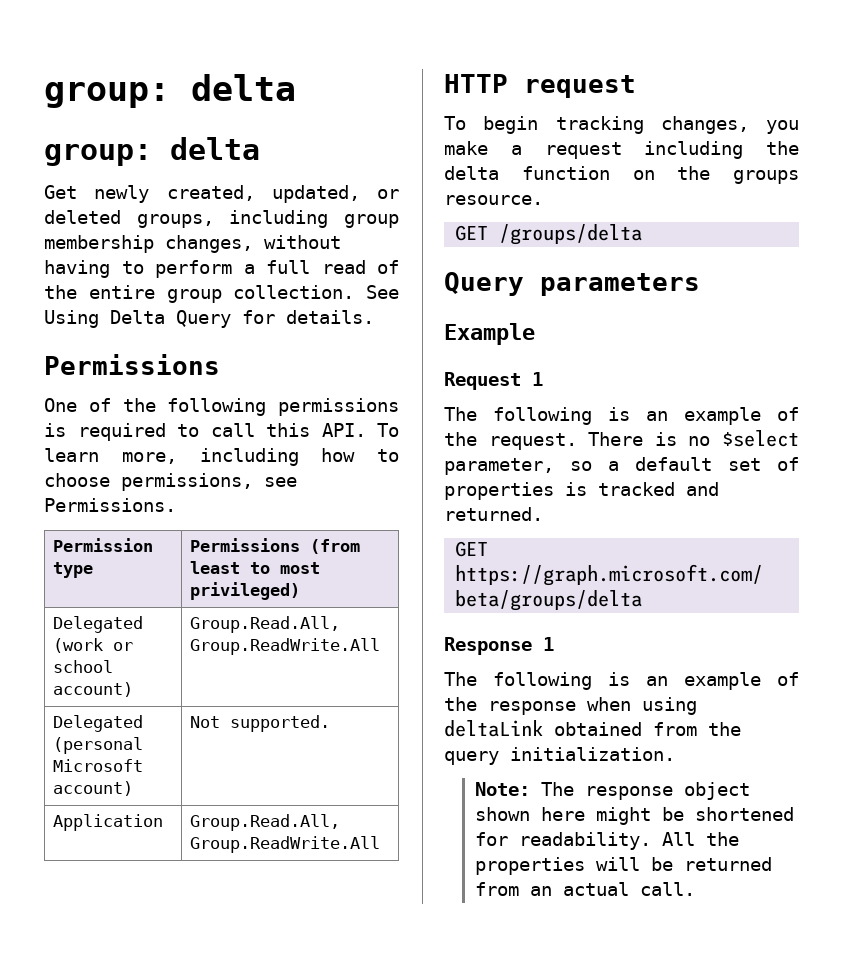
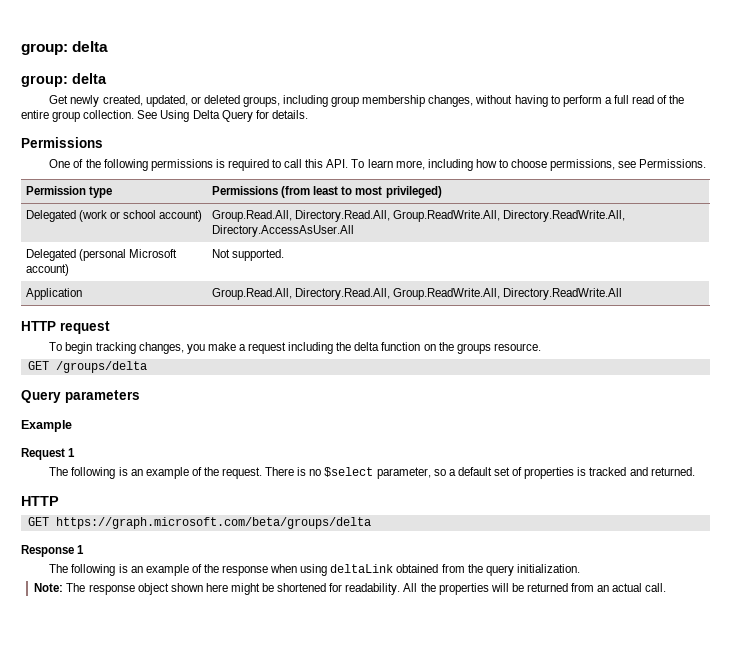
[190,638,381,655] Group.ReadWrite.All -> [295,210,626,222] [211,225,354,237] Directory.Read.All, Group.ReadWrite.All, Directory.ReadWrite.All, Directory.AccessAsUser.All
[190,836,381,853] Group.ReadWrite.All -> [295,288,623,300] Directory.Read.All, Group.ReadWrite.All, Directory.ReadWrite.All
(543, 514) none -> [21,496,59,506] // HTTP

